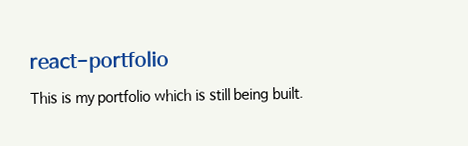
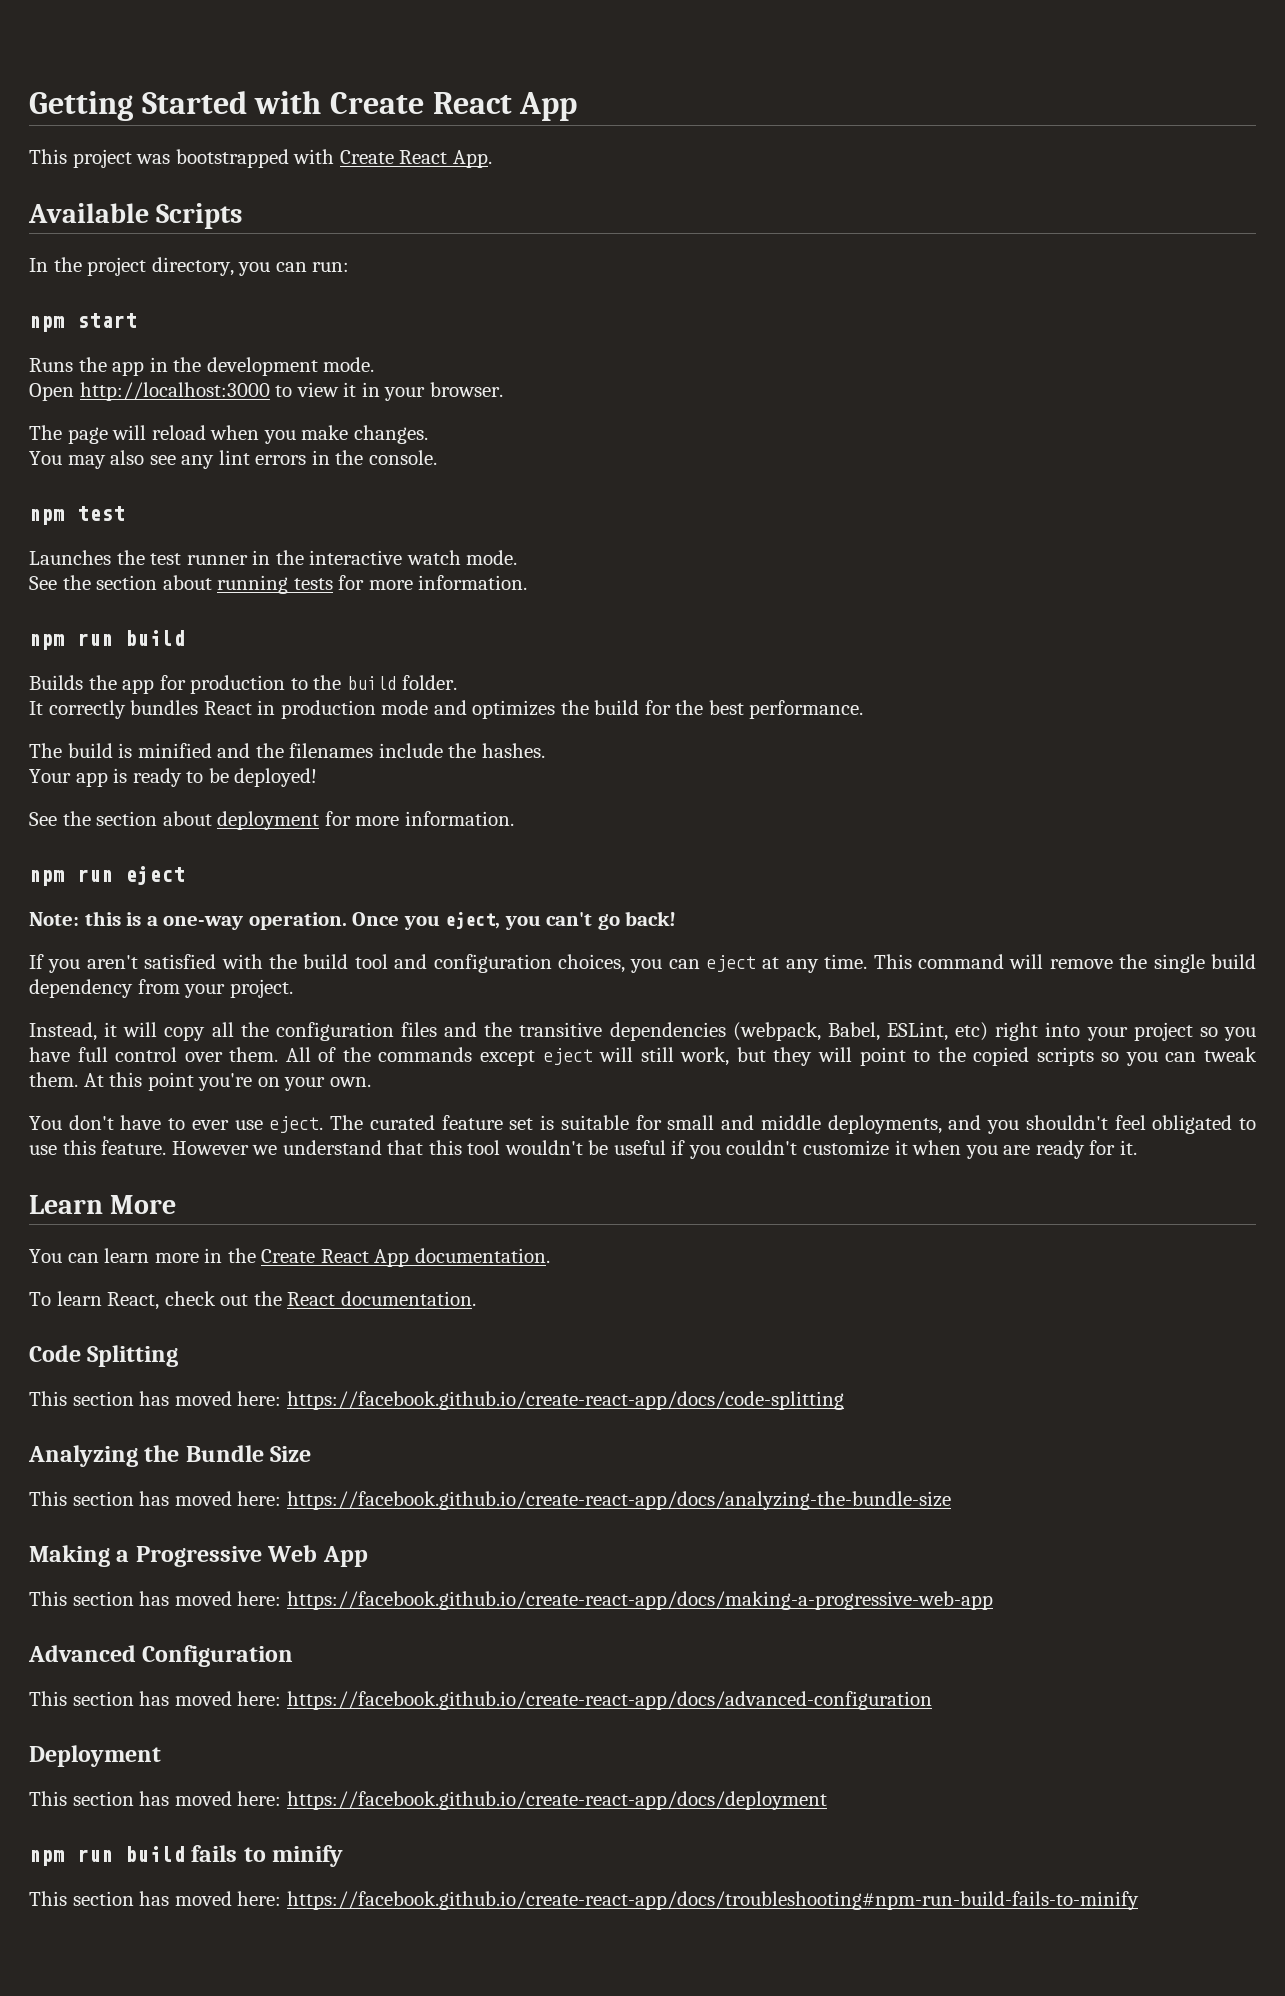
[29,50,169,74] [30,86,305,108] react-portfolio // This is my portfolio which is still being built. -> [29,91,578,121] [29,149,492,168] [28,203,243,229] [29,257,350,276] [29,313,137,332] [29,357,375,376] [29,382,503,401] [29,425,428,444] [29,450,437,469] [29,506,125,525] [29,550,518,565] [29,575,528,594] [29,630,185,650] [29,675,458,694] [29,700,864,719] [29,743,545,758] [29,768,318,787] [29,811,514,830] [29,866,185,886] [29,911,677,930] [29,954,1257,973] [29,979,293,998] [29,1022,1256,1041] [29,1047,1257,1066] [29,1072,371,1091] [29,1115,1256,1134] [29,1140,1137,1159] [29,1195,177,1214] [29,1248,550,1267] [29,1291,476,1310] [29,1345,179,1367] [29,1391,844,1410] [28,1445,312,1467] [29,1491,951,1510] [29,1545,368,1567] [29,1591,993,1610] [28,1645,294,1667] [29,1691,932,1710] [29,1745,161,1767] [29,1791,827,1810] [29,1845,344,1867] [29,1891,1139,1910] Getting Started with Create React App // This project was bootstrapped with Create React App. // Available Scripts // In the project directory, you can run: // npm start // Runs the app in the development mode. // Open http://localhost:3000 to view it in your browser. // The page will reload when you make changes. // You may also see any lint errors in the console. // npm test // Launches the test runner in the interactive watch mode. // See the section about running tests for more information. // npm run build // Builds the app for production to the build folder. // It correctly bundles React in production mode and optimizes the build for the best performance. // The build is minified and the filenames include the hashes. // Your app is ready to be deployed! // See the section about deployment for more information. // npm run eject // Note: this is a one-way operation. Once you eject, you can't go back! // If you aren't satisfied with the build tool and configuration choices, you can eject at any time. This command will remove the single build dependency from your project. // Instead, it will copy all the configuration files and the transitive dependencies (webpack, Babel, ESLint, etc) right into your project so you have full control over them. All of the commands except eject will still work, but they will point to the copied scripts so you can tweak them. At this point you're on your own. // You don't have to ever use eject. The curated feature set is suitable for small and middle deployments, and you shouldn't feel obligated to use this feature. However we understand that this tool wouldn't be useful if you couldn't customize it when you are ready for it. // Learn More // You can learn more in the Create React App documentation. // To learn React, check out the React documentation. // Code Splitting // This section has moved here: https://facebook.github.io/create-react-app/docs/code-splitting // Analyzing the Bundle Size // This section has moved here: https://facebook.github.io/create-react-app/docs/analyzing-the-bundle-size // Making a Progressive Web App // This section has moved here: https://facebook.github.io/create-react-app/docs/making-a-progressive-web-app // Advanced Configuration // This section has moved here: https://facebook.github.io/create-react-app/docs/advanced-configuration // Deployment // This section has moved here: https://facebook.github.io/create-react-app/docs/deployment // npm run build fails to minify // This section has moved here: https://facebook.github.io/create-react-app/docs/troubleshooting#npm-run-build-fails-to-minify

